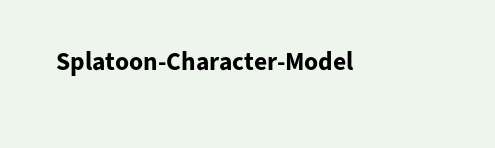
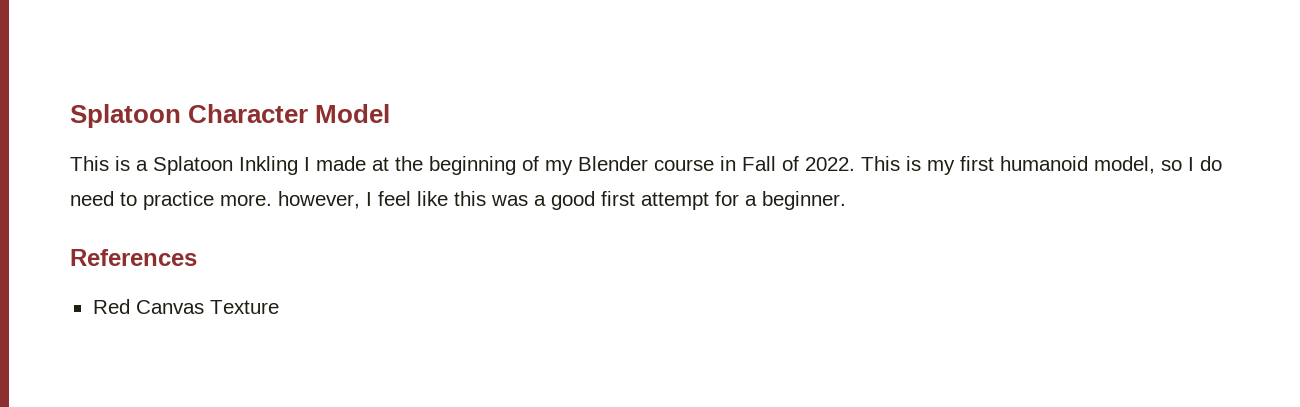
[56,51,353,76] Splatoon-Character-Model -> [70,104,391,128] [70,156,1222,175] [70,191,846,210] [70,249,197,266] [92,299,279,314] Splatoon Character Model // This is a Splatoon Inkling I made at the beginning of my Blender course in Fall of 2022. This is my first humanoid model, so I do need to practice more. however, I feel like this was a good first attempt for a beginner. // References // Red Canvas Texture

